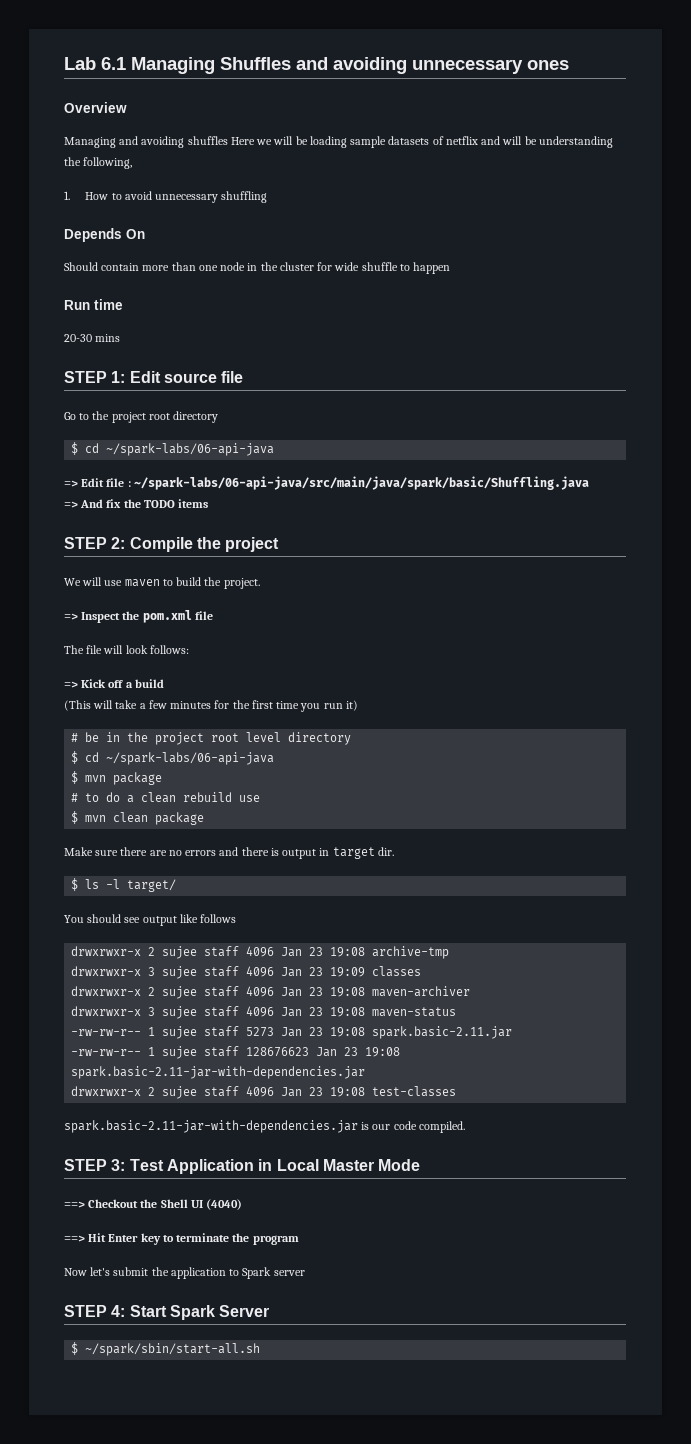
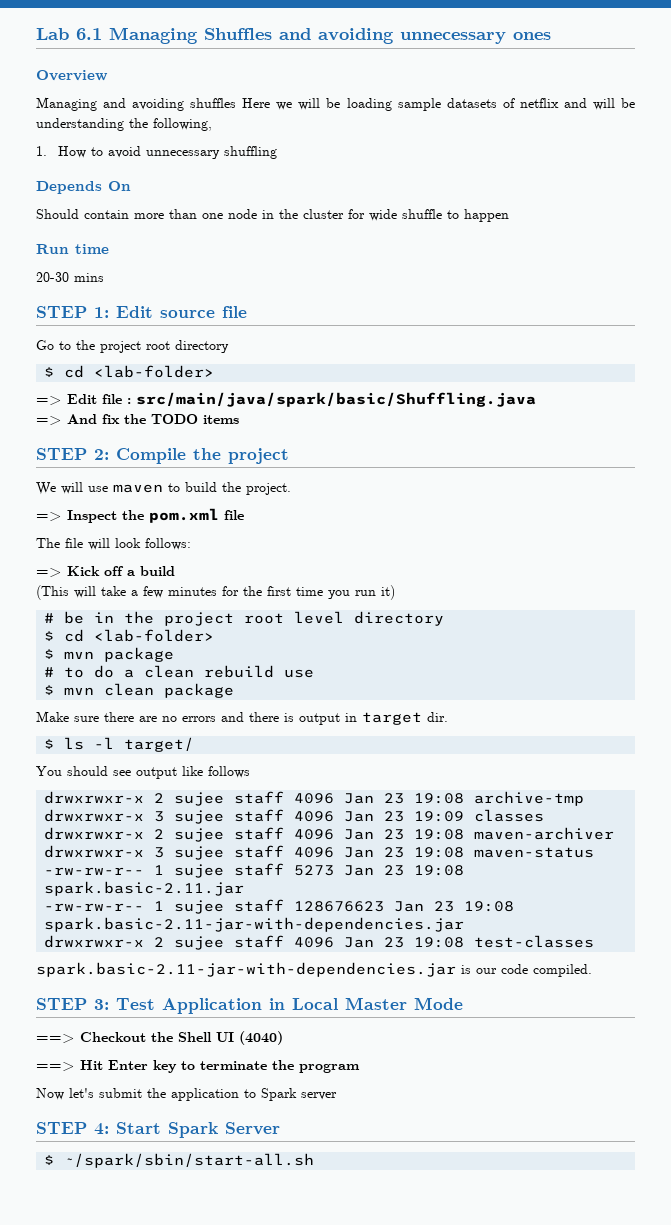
[106,443,275,456] ~/spark-labs/06-api-java -> [94,365,215,378] <lab-folder>
[133,476,589,490] ~/spark-labs/06-api-java/src/main/java/spark/basic/Shuffling.java -> [136,392,536,407] src/main/java/spark/basic/Shuffling.java
[106,752,275,765] ~/spark-labs/06-api-java -> [94,629,215,642] <lab-folder>

